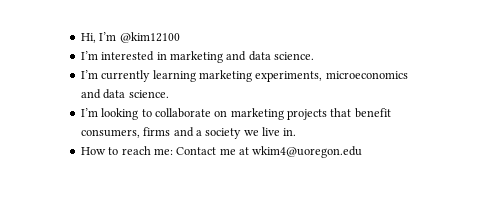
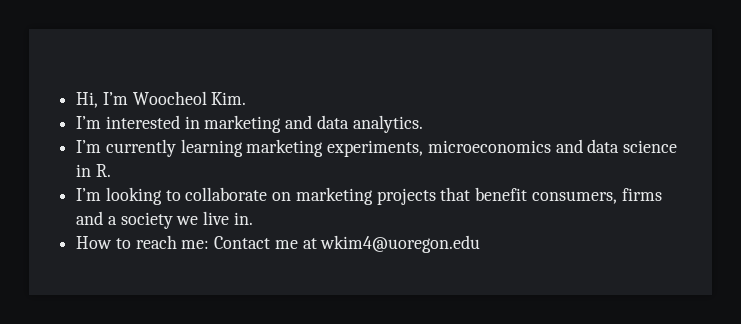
[119,32,180,43] @kim12100 -> [132,91,247,105] Woocheol Kim.
[274,52,314,60] science. -> [352,115,423,133] analytics.
[128,90,169,98] science. -> [623,140,678,153] [76,164,111,177] science in R.

